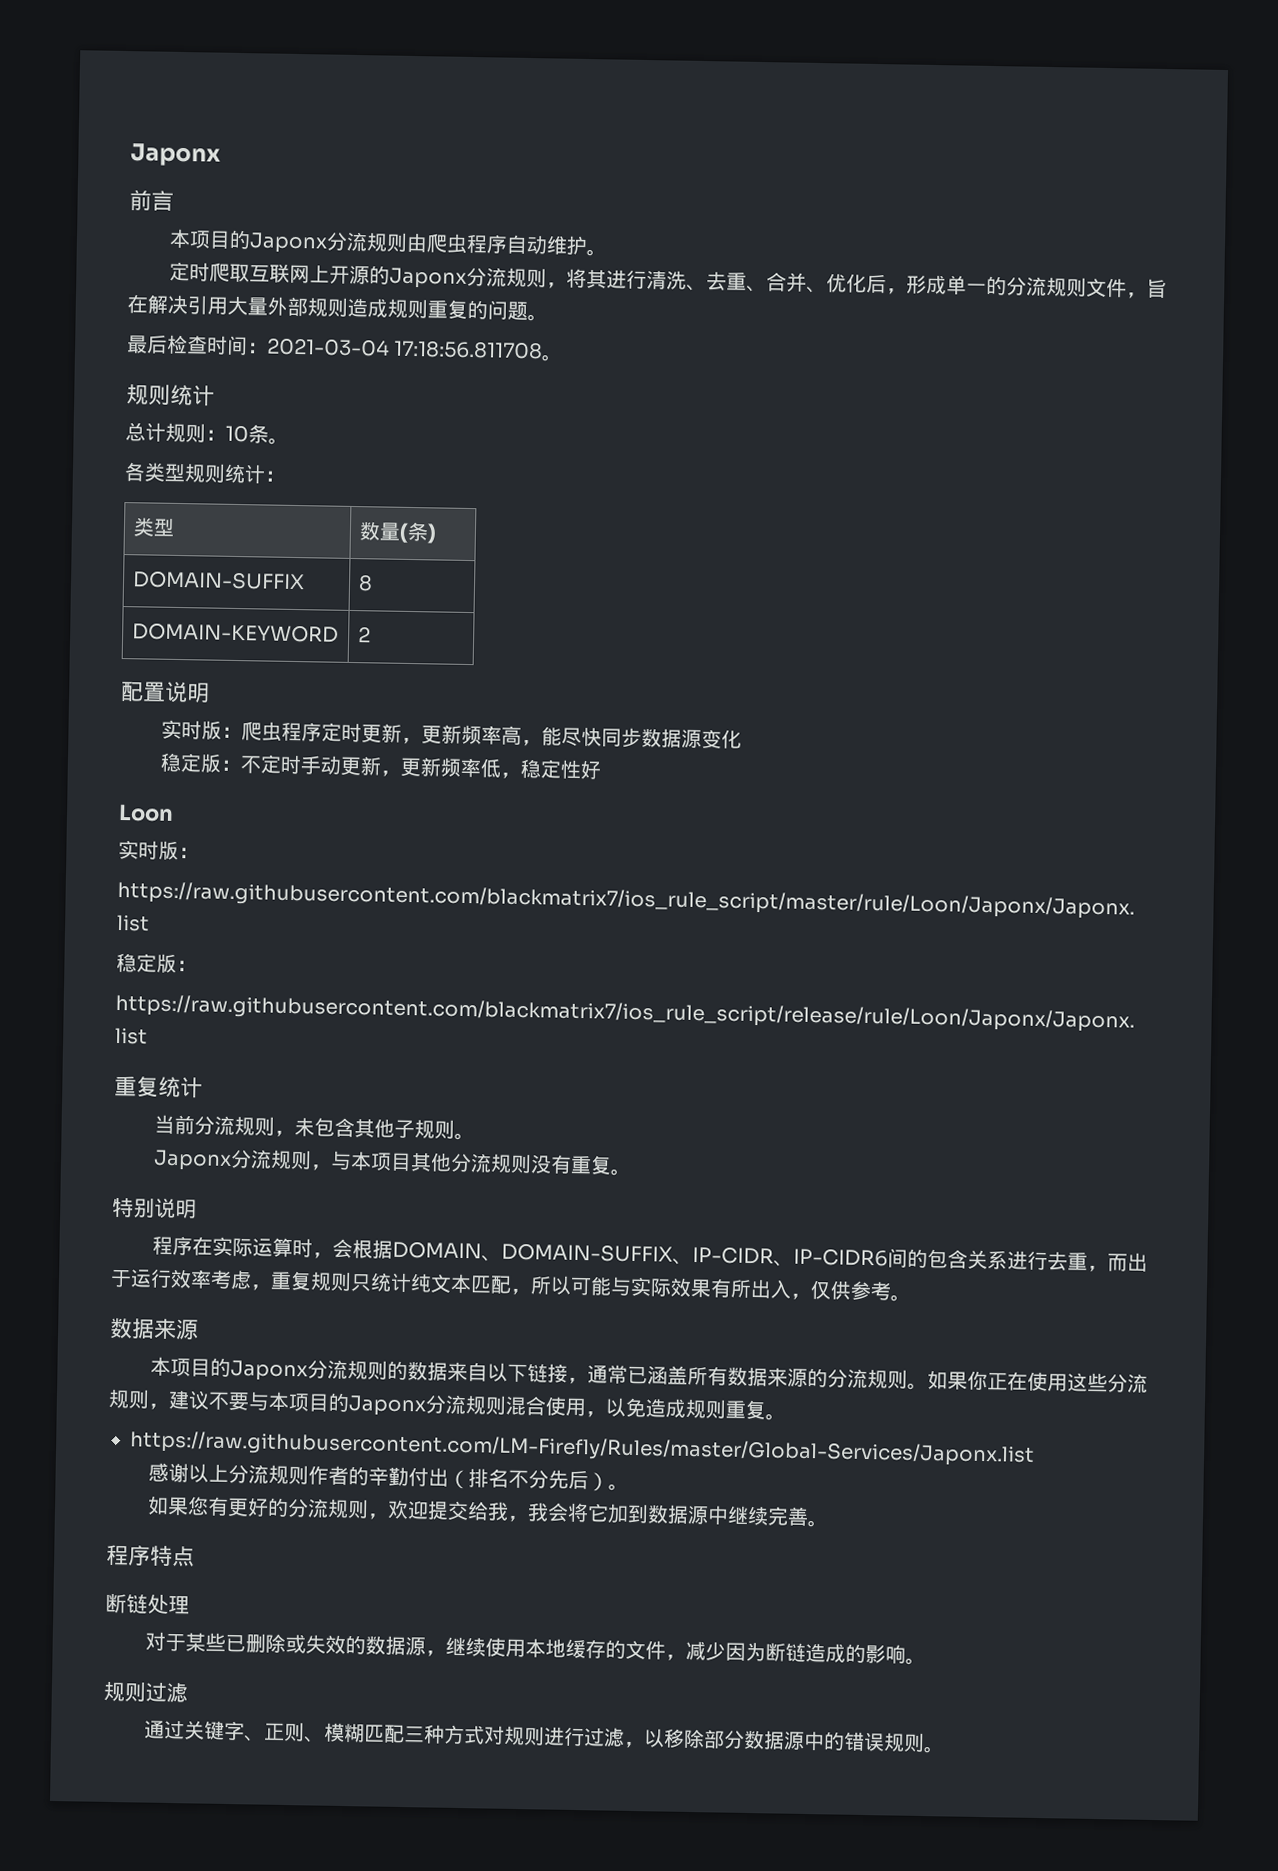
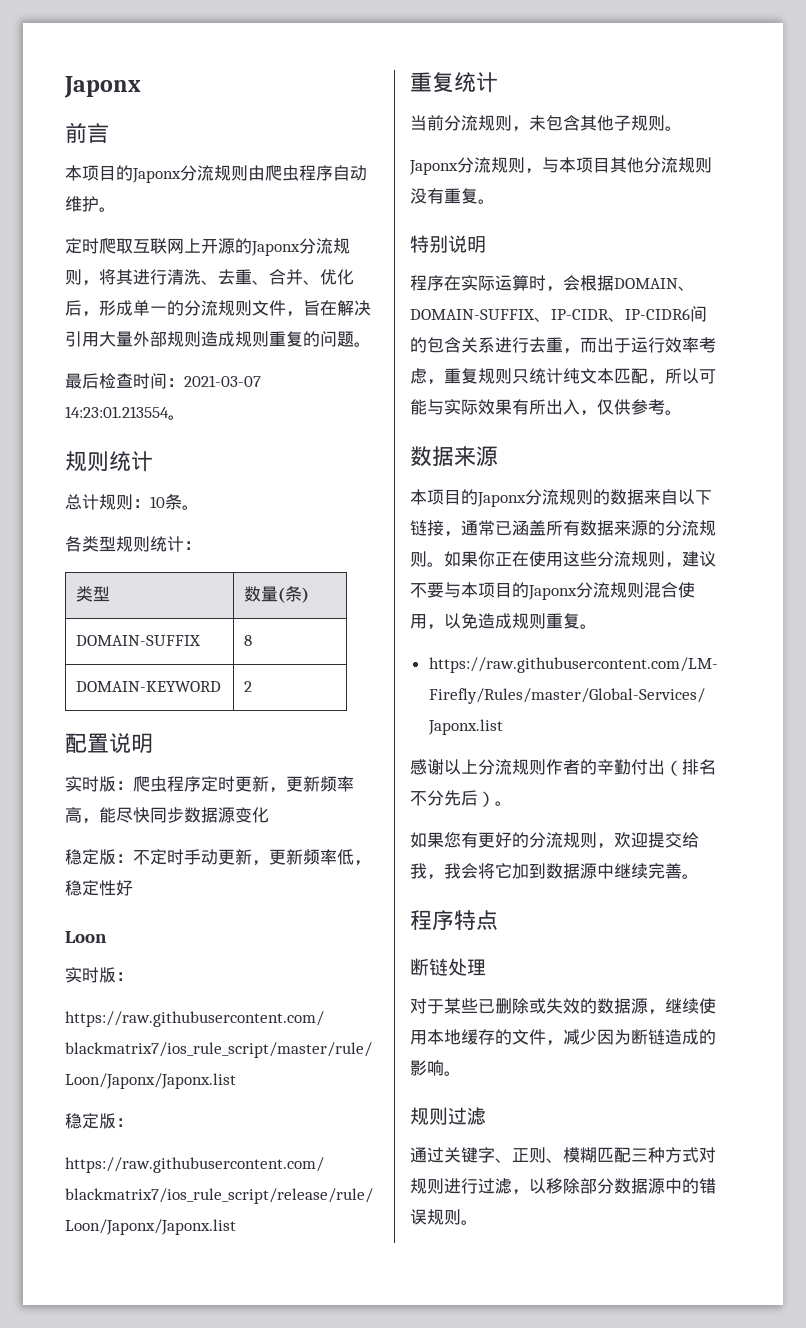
[266,338,544,360] 2021-03-04 17:18:56.811708 -> [184,375,261,387] [65,406,169,418] 2021-03-07 14:23:01.213554

